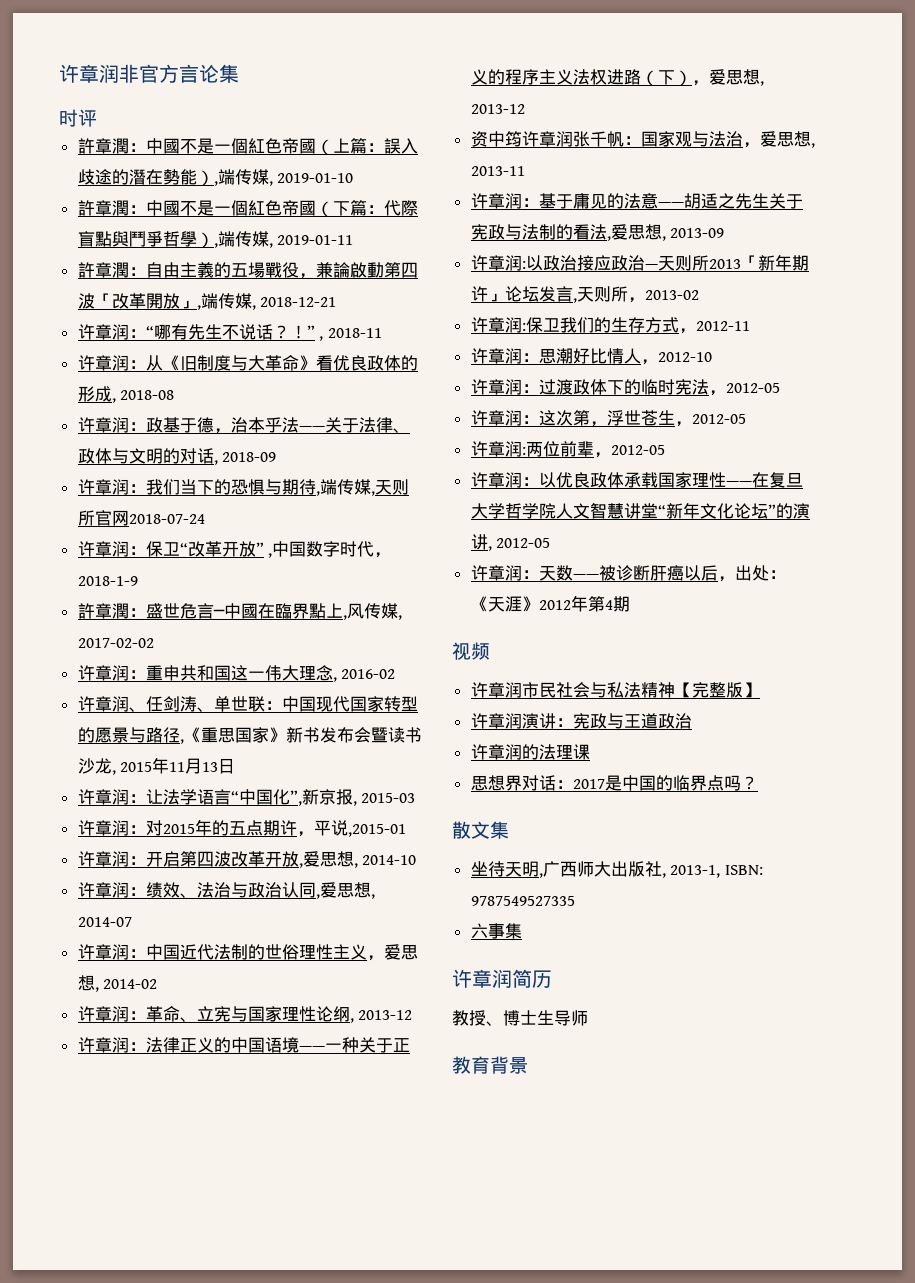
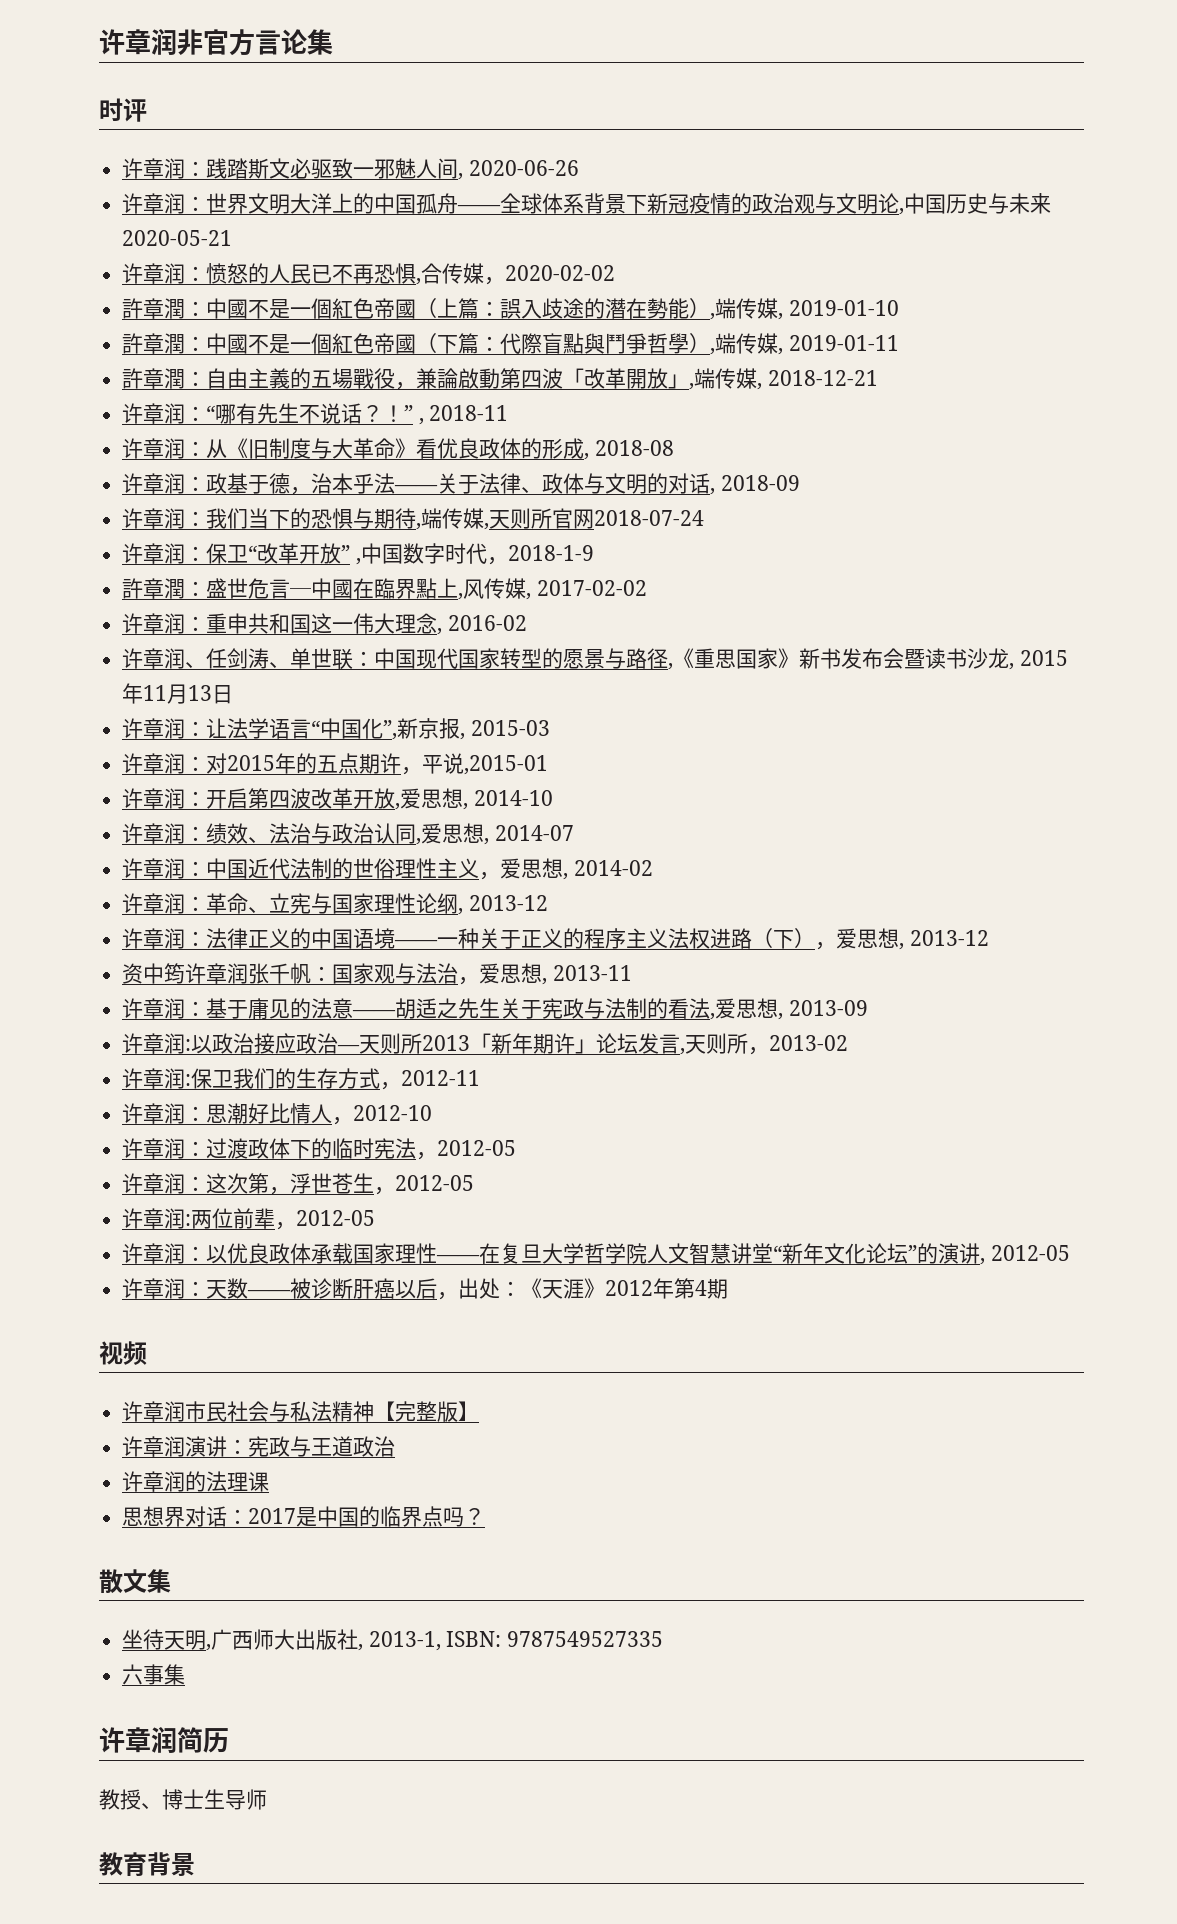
(97, 118) none -> [122,158,579,180] [122,193,1052,215] [122,230,233,246] [122,263,616,285] // 许章润：践踏斯文必驱致一邪魅人间, 2020-06-26 // 许章润：世界文明大洋上的中国孤舟——全球体系背景下新冠疫情的政治观与文明论,中国历史与未来2020-05-21 // 许章润：愤怒的人民已不再恐惧,合传媒，2020-02-02

